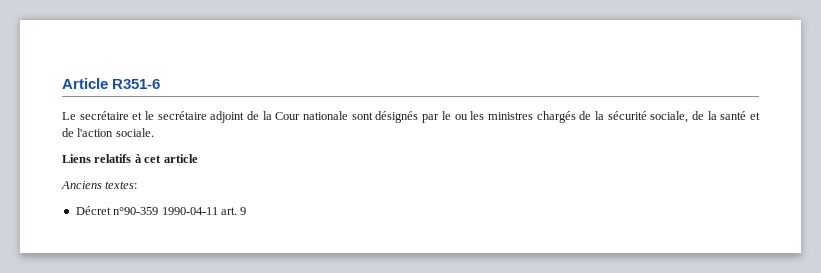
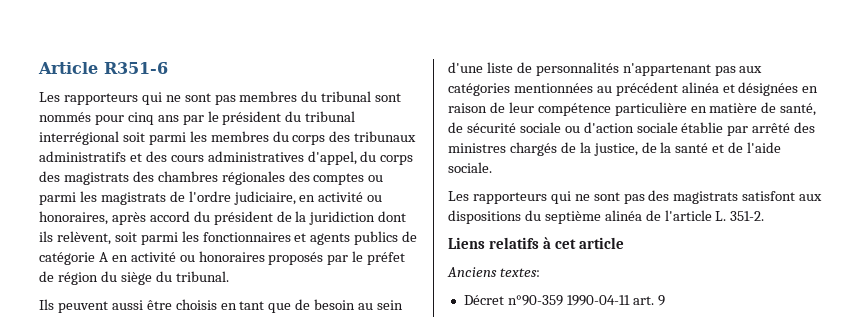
[62,111,485,123] Le secrétaire et le secrétaire adjoint de la Cour nationale sont désignés par le ou les -> [39,91,402,105] [39,111,356,125] [39,131,417,145] [39,151,414,165] [39,171,384,185] [39,191,383,205] [39,211,407,225] [39,231,418,245] [39,251,406,265] [39,271,229,285] [39,299,404,313] [448,62,763,76] [448,82,819,96] [448,102,817,116] [448,122,816,136] Les rapporteurs qui ne sont pas membres du tribunal sont nommés pour cinq ans par le président du tribunal interrégional soit parmi les membres du corps des tribunaux administratifs et des cours administratives d'appel, du corps des magistrats des chambres régionales des comptes ou parmi les magistrats de l'ordre judiciaire, en activité ou honoraires, après accord du président de la juridiction dont ils relèvent, soit parmi les fonctionnaires et agents publics de catégorie A en activité ou honoraires proposés par le préfet de région du siège du tribunal. // Ils peuvent aussi être choisis en tant que de besoin au sein d'une liste de personnalités n'appartenant pas aux catégories mentionnées au précédent alinéa et désignées en raison de leur compétence particulière en matière de santé, de sécurité sociale ou d'action sociale établie par arrêté des
[607,111,689,123] sécurité sociale, -> [593,143,638,156] justice,
[77,128,114,137] l'action -> [747,142,782,153] l'aide
(154, 132) none -> [448,190,823,204] [448,210,765,224] // Les rapporteurs qui ne sont pas des magistrats satisfont aux dispositions du septième alinéa de l'article L. 351-2.

